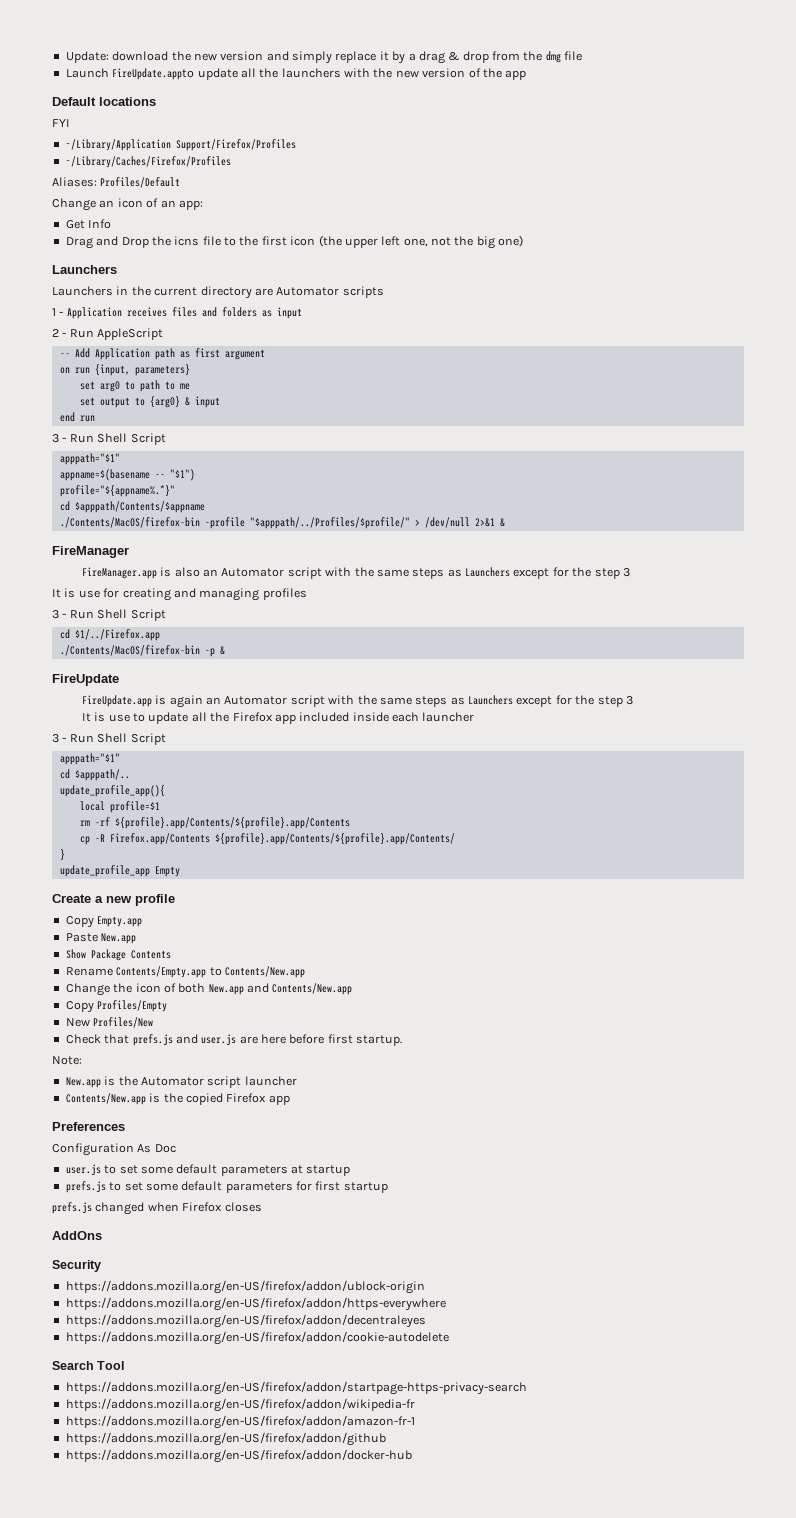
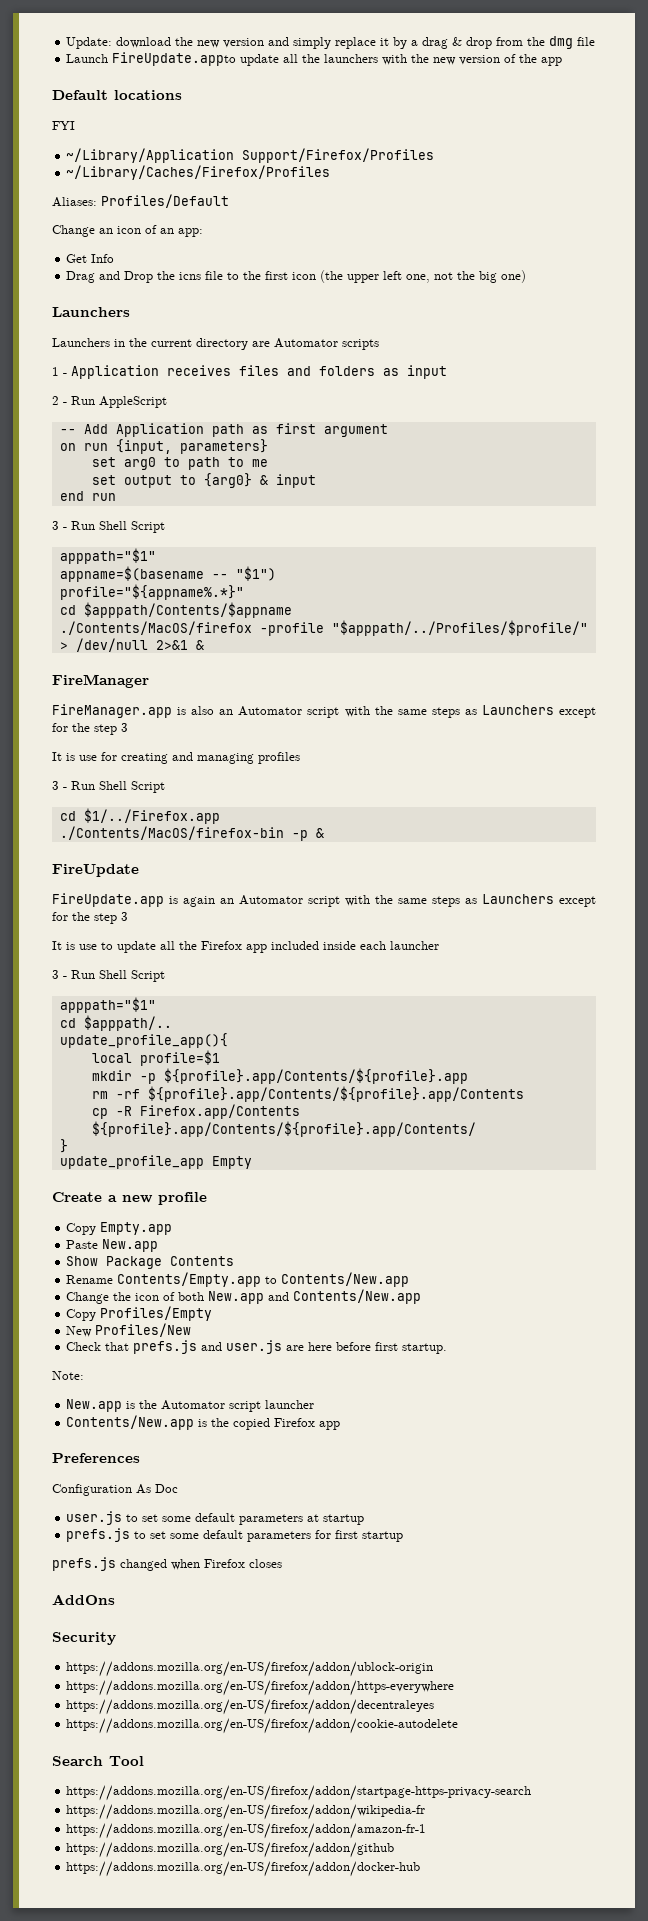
[59,517,200,528] ./Contents/MacOS/firefox-bin -> [59,621,252,635] ./Contents/MacOS/firefox
(160, 807) none -> [91,1068,468,1084] // mkdir -p ${profile}.app/Contents/${profile}.app

